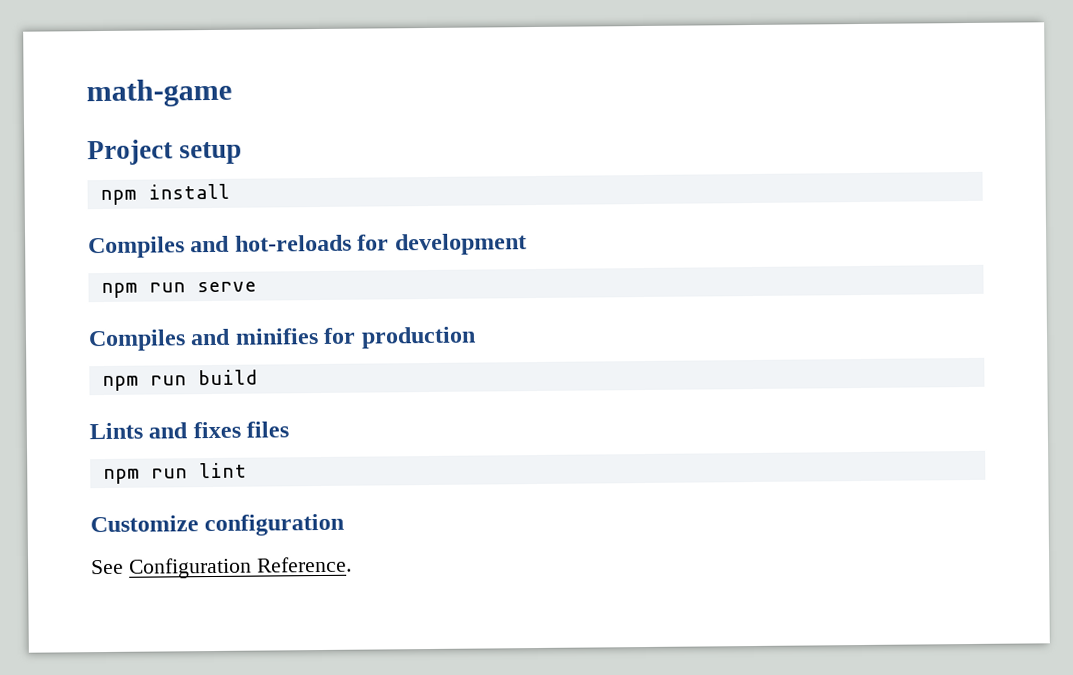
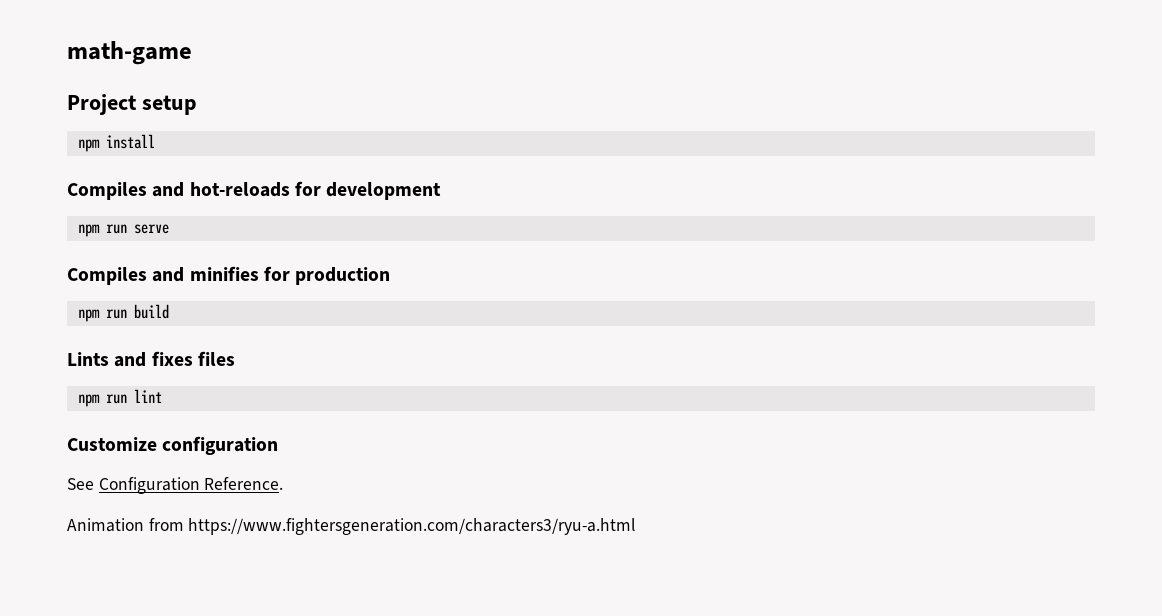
(352, 564) none -> [67,518,636,535] // Animation from https://www.fightersgeneration.com/characters3/ryu-a.html

